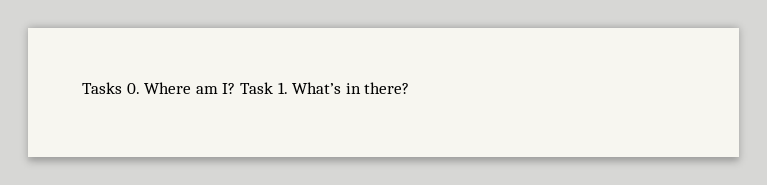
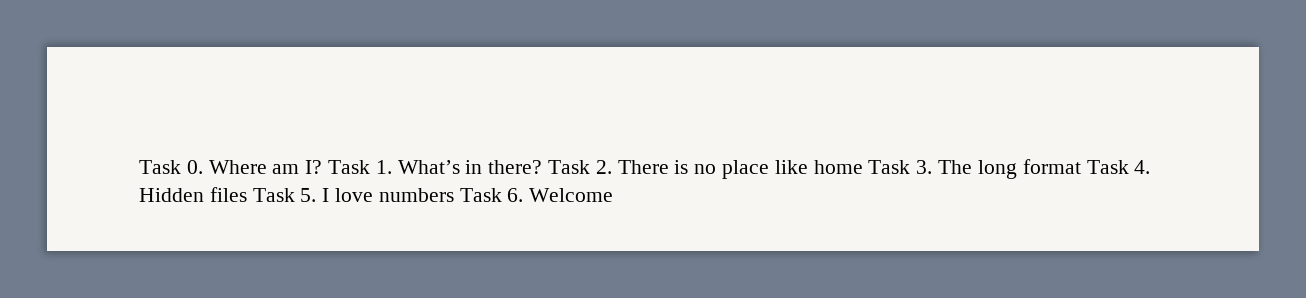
[82,82,122,94] Tasks -> [139,160,181,174] Task
(410, 88) none -> [548,159,1151,179] [139,187,614,202] Task 2. There is no place like home Task 3. The long format Task 4. Hidden files Task 5. I love numbers Task 6. Welcome

